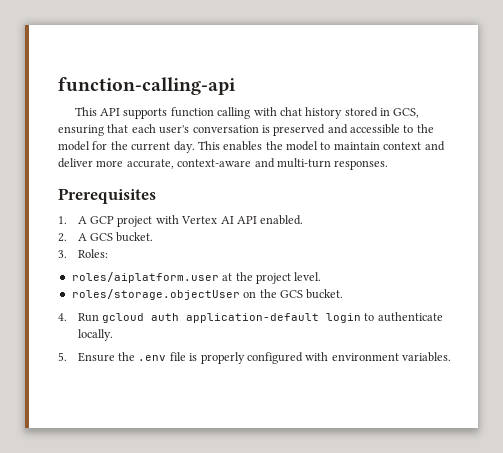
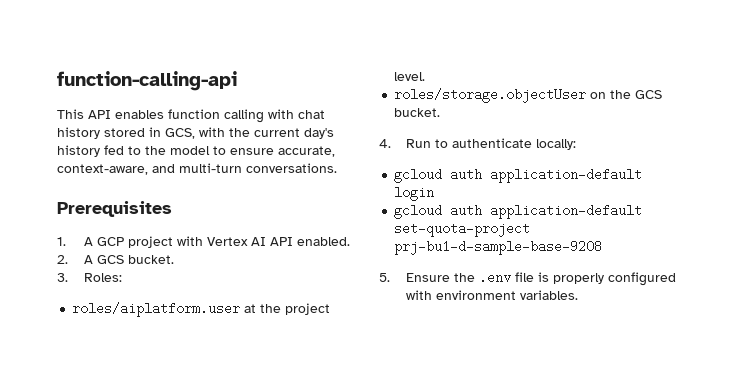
[123,108,168,119] supports -> [115,110,164,119] enables
[58,124,434,136] [58,141,445,153] [58,158,252,169] ensuring that each user's conversation is preserved and accessible to the model for the current day. This enables the model to maintain context and deliver more accurate, context-aware -> [199,127,334,139] [57,145,335,157] [57,164,148,175] with the current day's history fed to the model to ensure accurate, context-aware,
[334,160,389,170] responses. -> [246,163,337,173] conversations.
(99, 317) none -> [434,138,576,150] to authenticate locally: //
[364,312,443,322] [77,329,113,341] to authenticate locally. -> [394,204,643,219] [394,222,531,237] [394,240,603,255] // gcloud auth application-default set-quota-project prj-bu1-d-sample-base-9208

